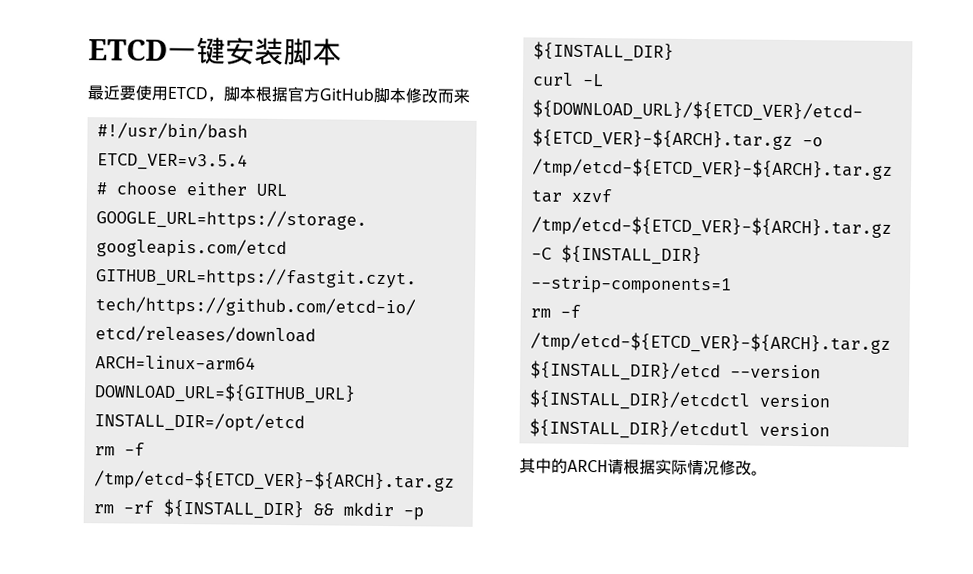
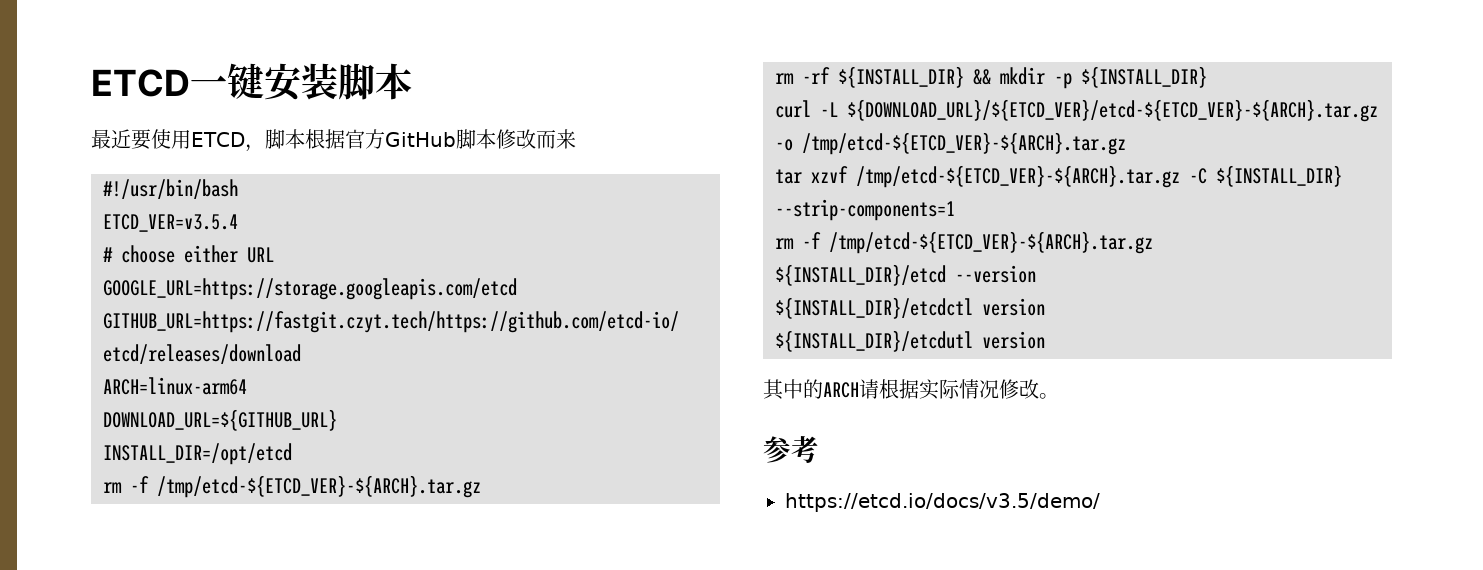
(768, 473) none -> [763,436,819,463] [785,493,1100,512] // 参考 // https://etcd.io/docs/v3.5/demo/

